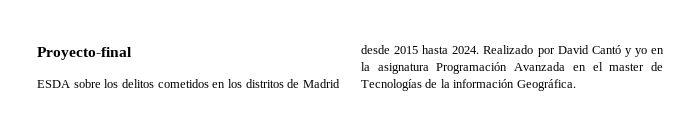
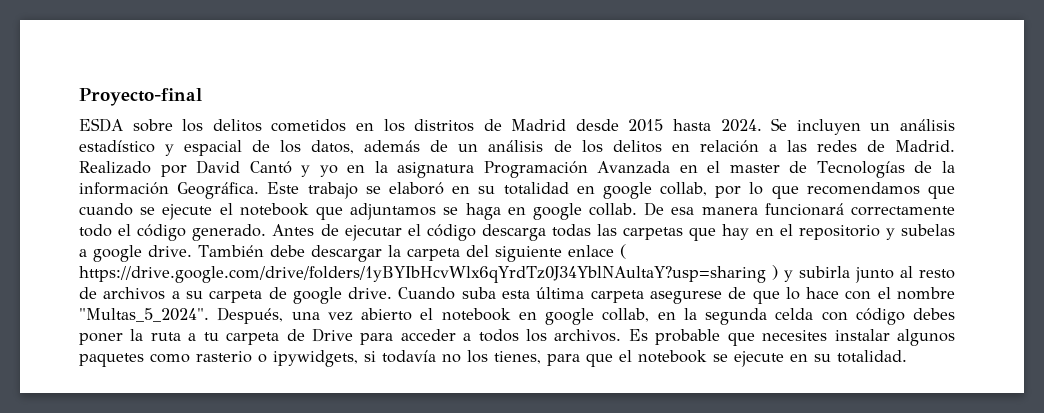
(480, 50) none -> [771,118,956,135] [79,140,956,156] Se incluyen un análisis estadístico y espacial de los datos, además de un análisis de los delitos en relación a las redes de Madrid.
(576, 85) none -> [267,182,955,199] [79,202,955,220] [79,224,955,241] [79,244,626,262] [79,265,956,283] [79,287,955,304] [79,307,955,325] [79,328,956,346] [79,350,907,367] Este trabajo se elaboró en su totalidad en google collab, por lo que recomendamos que cuando se ejecute el notebook que adjuntamos se haga en google collab. De esa manera funcionará correctamente todo el código generado. Antes de ejecutar el código descarga todas las carpetas que hay en el repositorio y subelas a google drive. También debe descargar la carpeta del siguiente enlace ( https://drive.google.com/drive/folders/1yBYIbHcvWlx6qYrdTz0J34YblNAultaY?usp=sharing ) y subirla junto al resto de archivos a su carpeta de google drive. Cuando suba esta última carpeta asegurese de que lo hace con el nombre "Multas_5_2024". Después, una vez abierto el notebook en google collab, en la segunda celda con código debes poner la ruta a tu carpeta de Drive para acceder a todos los archivos. Es probable que necesites instalar algunos paquetes como rasterio o ipywidgets, si todavía no los tienes, para que el notebook se ejecute en su totalidad.

